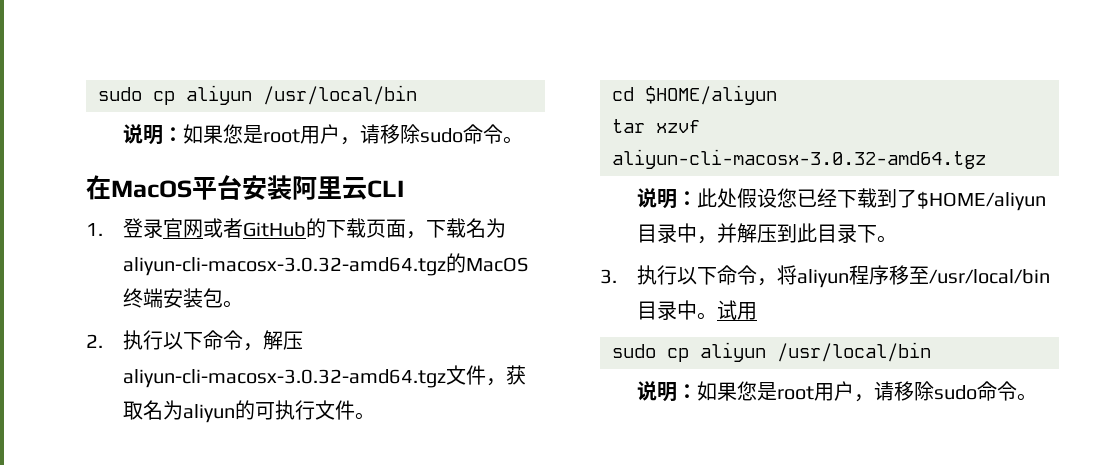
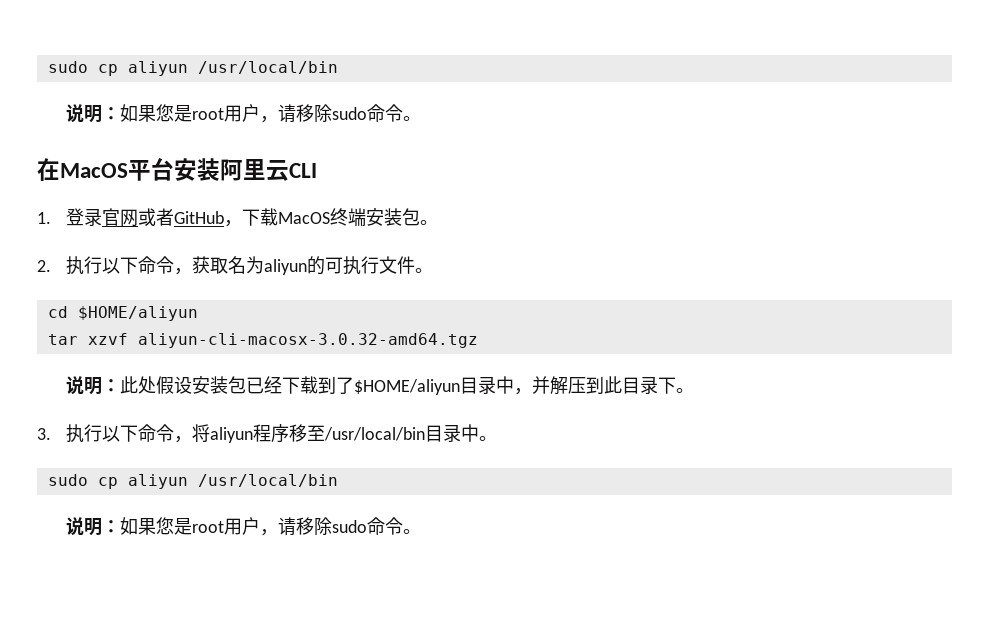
[306,218,507,239] [123,253,467,276] 的下载页面，下载名为aliyun-cli-macosx-3.0.32-amd64.tgz的 -> [223,208,278,227] ，下载
[263,330,304,350] [123,365,507,388] 解压aliyun-cli-macosx-3.0.32-amd64.tgz文件， -> (192, 271) none
[777,188,798,208] 您 -> [191,376,246,394] 安装包
[717,300,758,320] 试用 -> (497, 438) none

